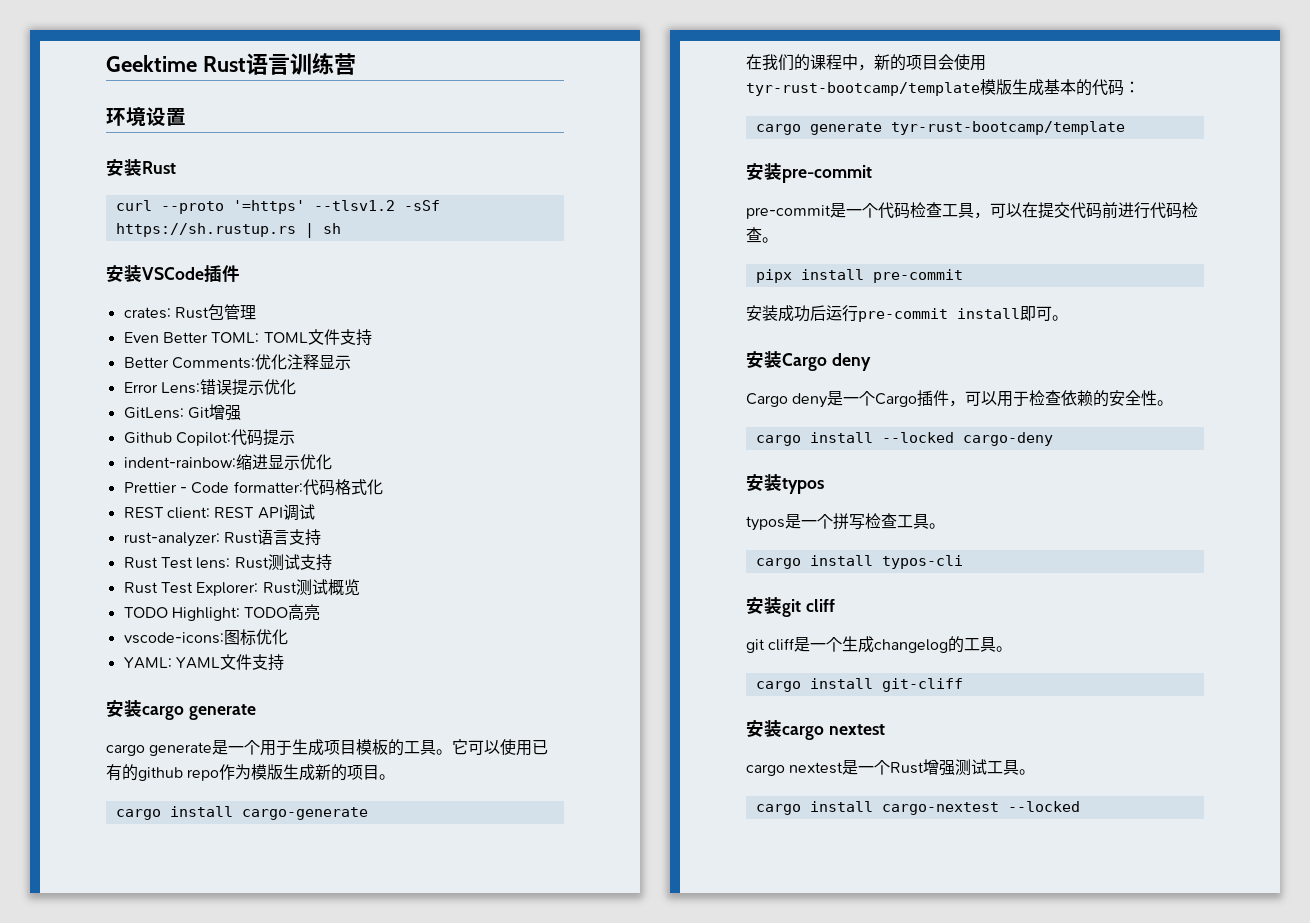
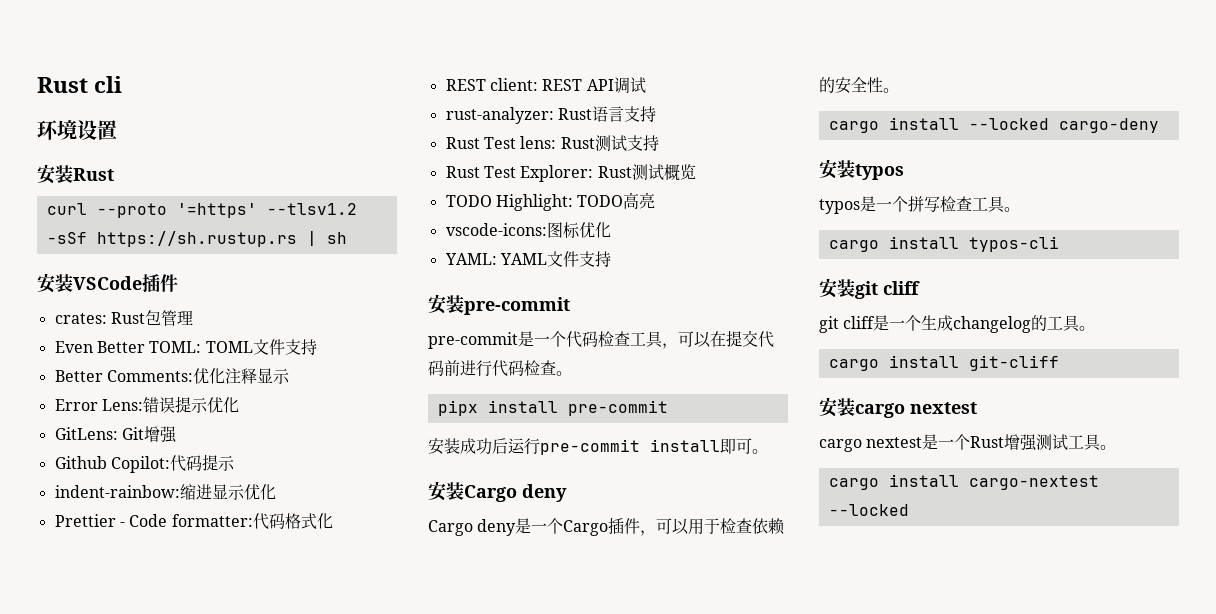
[106,52,356,75] Geektime Rust语言训练营 -> [37,76,123,93] Rust cli
[106,700,256,720] [106,739,549,756] [106,764,396,781] [115,806,368,820] [746,54,986,71] [746,79,1140,96] [755,121,1125,135] // 安装cargo generate // cargo generate是一个用于生成项目模板的工具。它可以使用已有的github repo作为模版生成新的项目。 // cargo install cargo-generate // 在我们的课程中，新的项目会使用tyr-rust-bootcamp/template模版生成基本的代码： // cargo generate tyr-rust-bootcamp/template -> (611, 259) none

